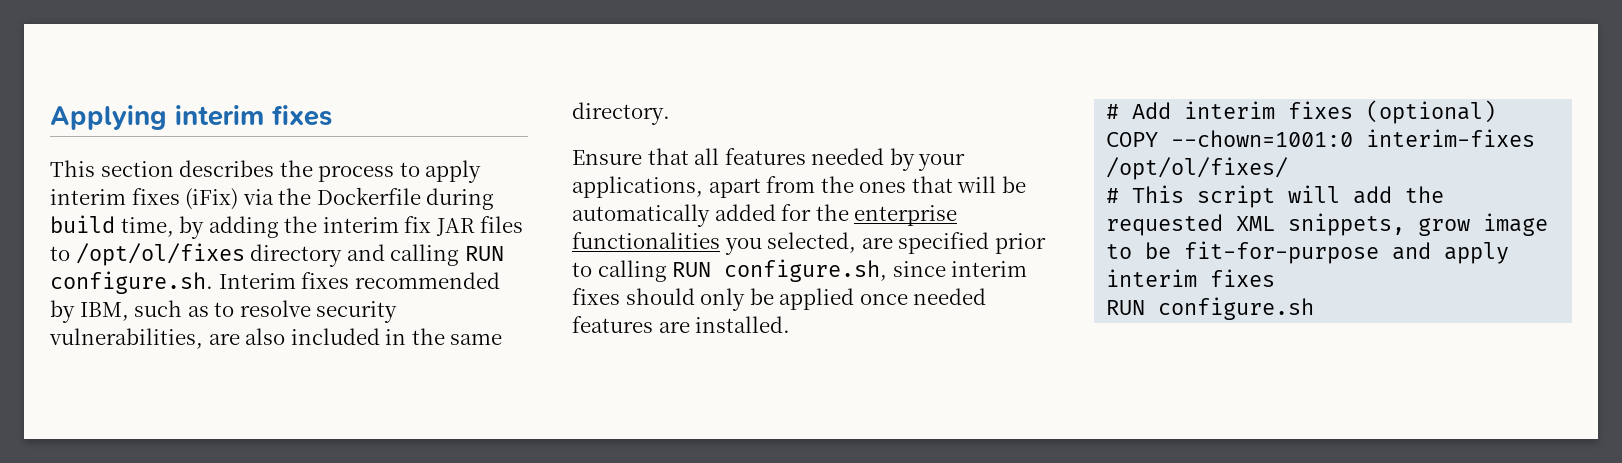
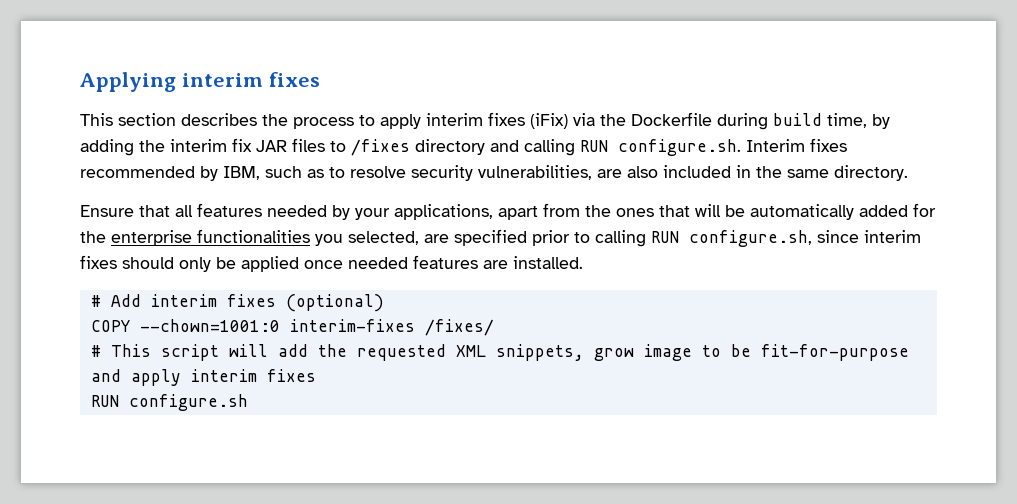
[75,243,245,266] /opt/ol/fixes -> [351,139,410,156] /fixes
[1106,157,1289,180] /opt/ol/fixes/ -> [424,319,494,336] /fixes/

